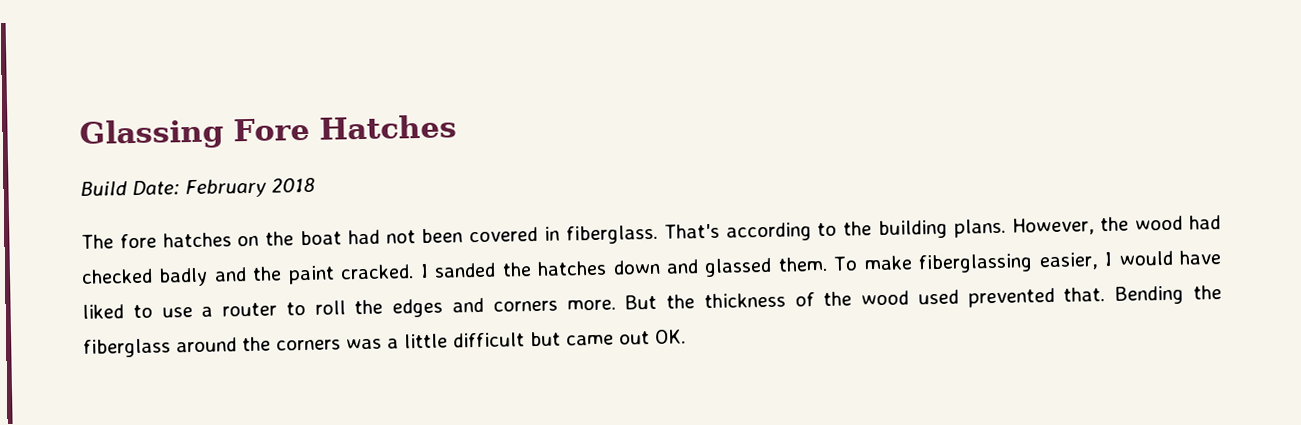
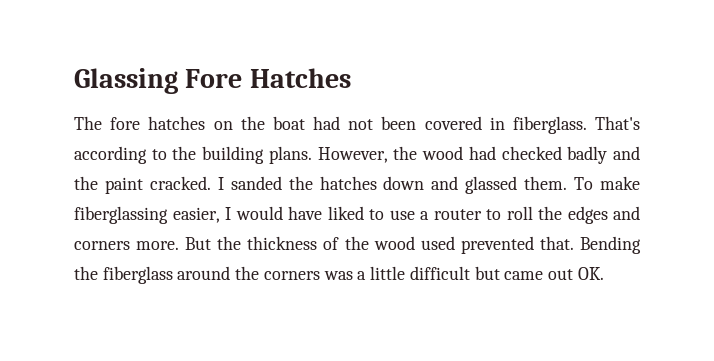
[80,177,315,199] // Build Date: February 2018 -> (351, 78) none

